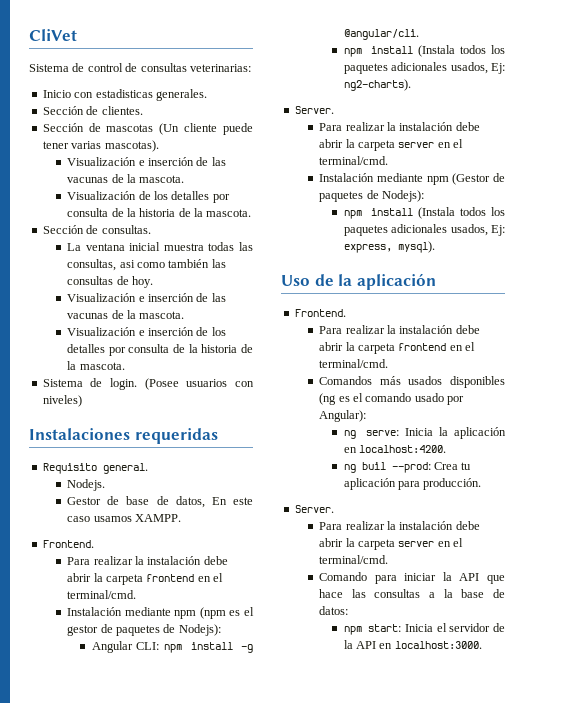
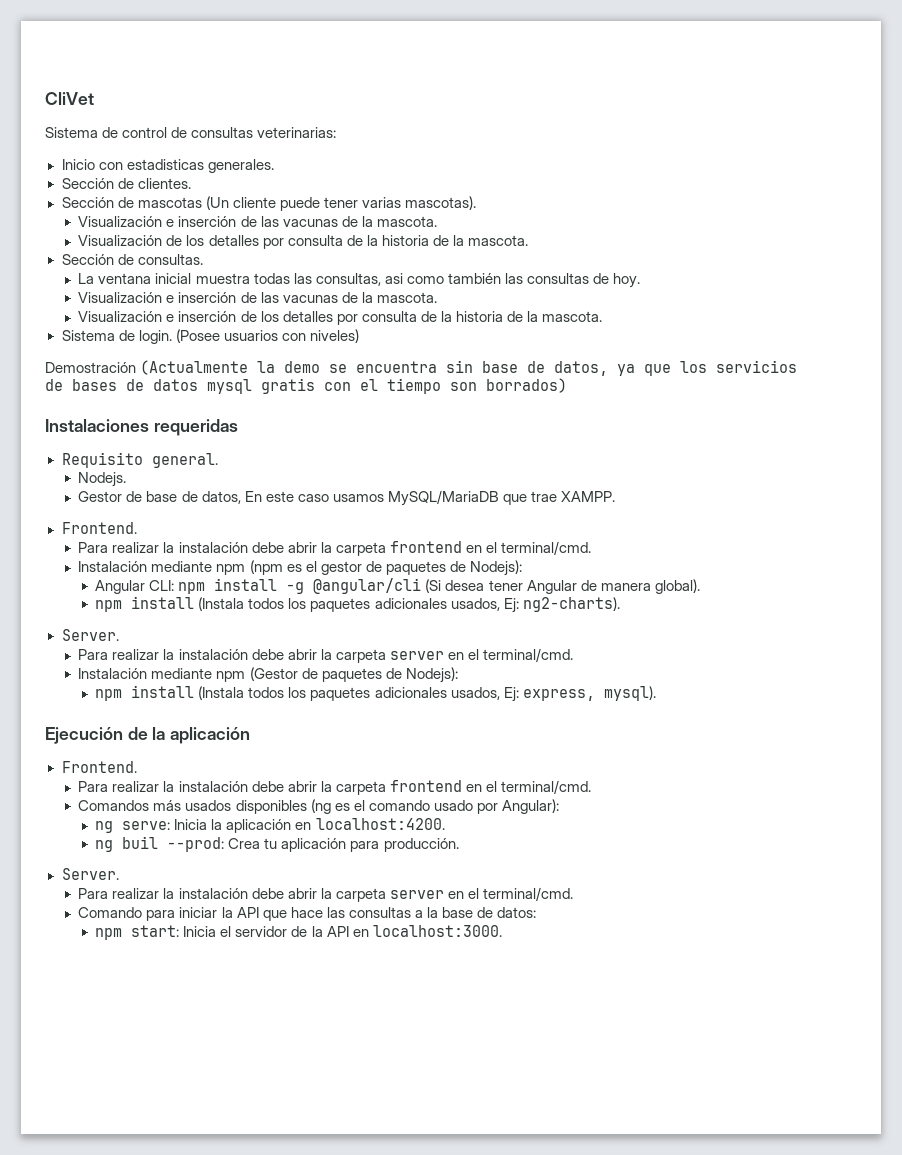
(82, 401) none -> [45,360,798,376] [45,378,567,394] // Demostración (Actualmente la demo se encuentra sin base de datos, ya que los servicios de bases de datos mysql gratis con el tiempo son borrados)
(132, 519) none -> [387,490,557,506] MySQL/MariaDB que trae
[343,29,419,40] @angular/cli. -> [313,578,700,594] @angular/cli (Si desea tener Angular de manera global).
[281,275,310,286] Uso -> [45,727,123,744] Ejecución

